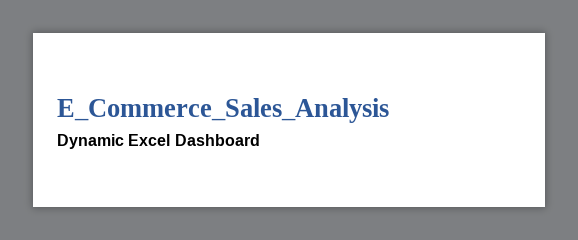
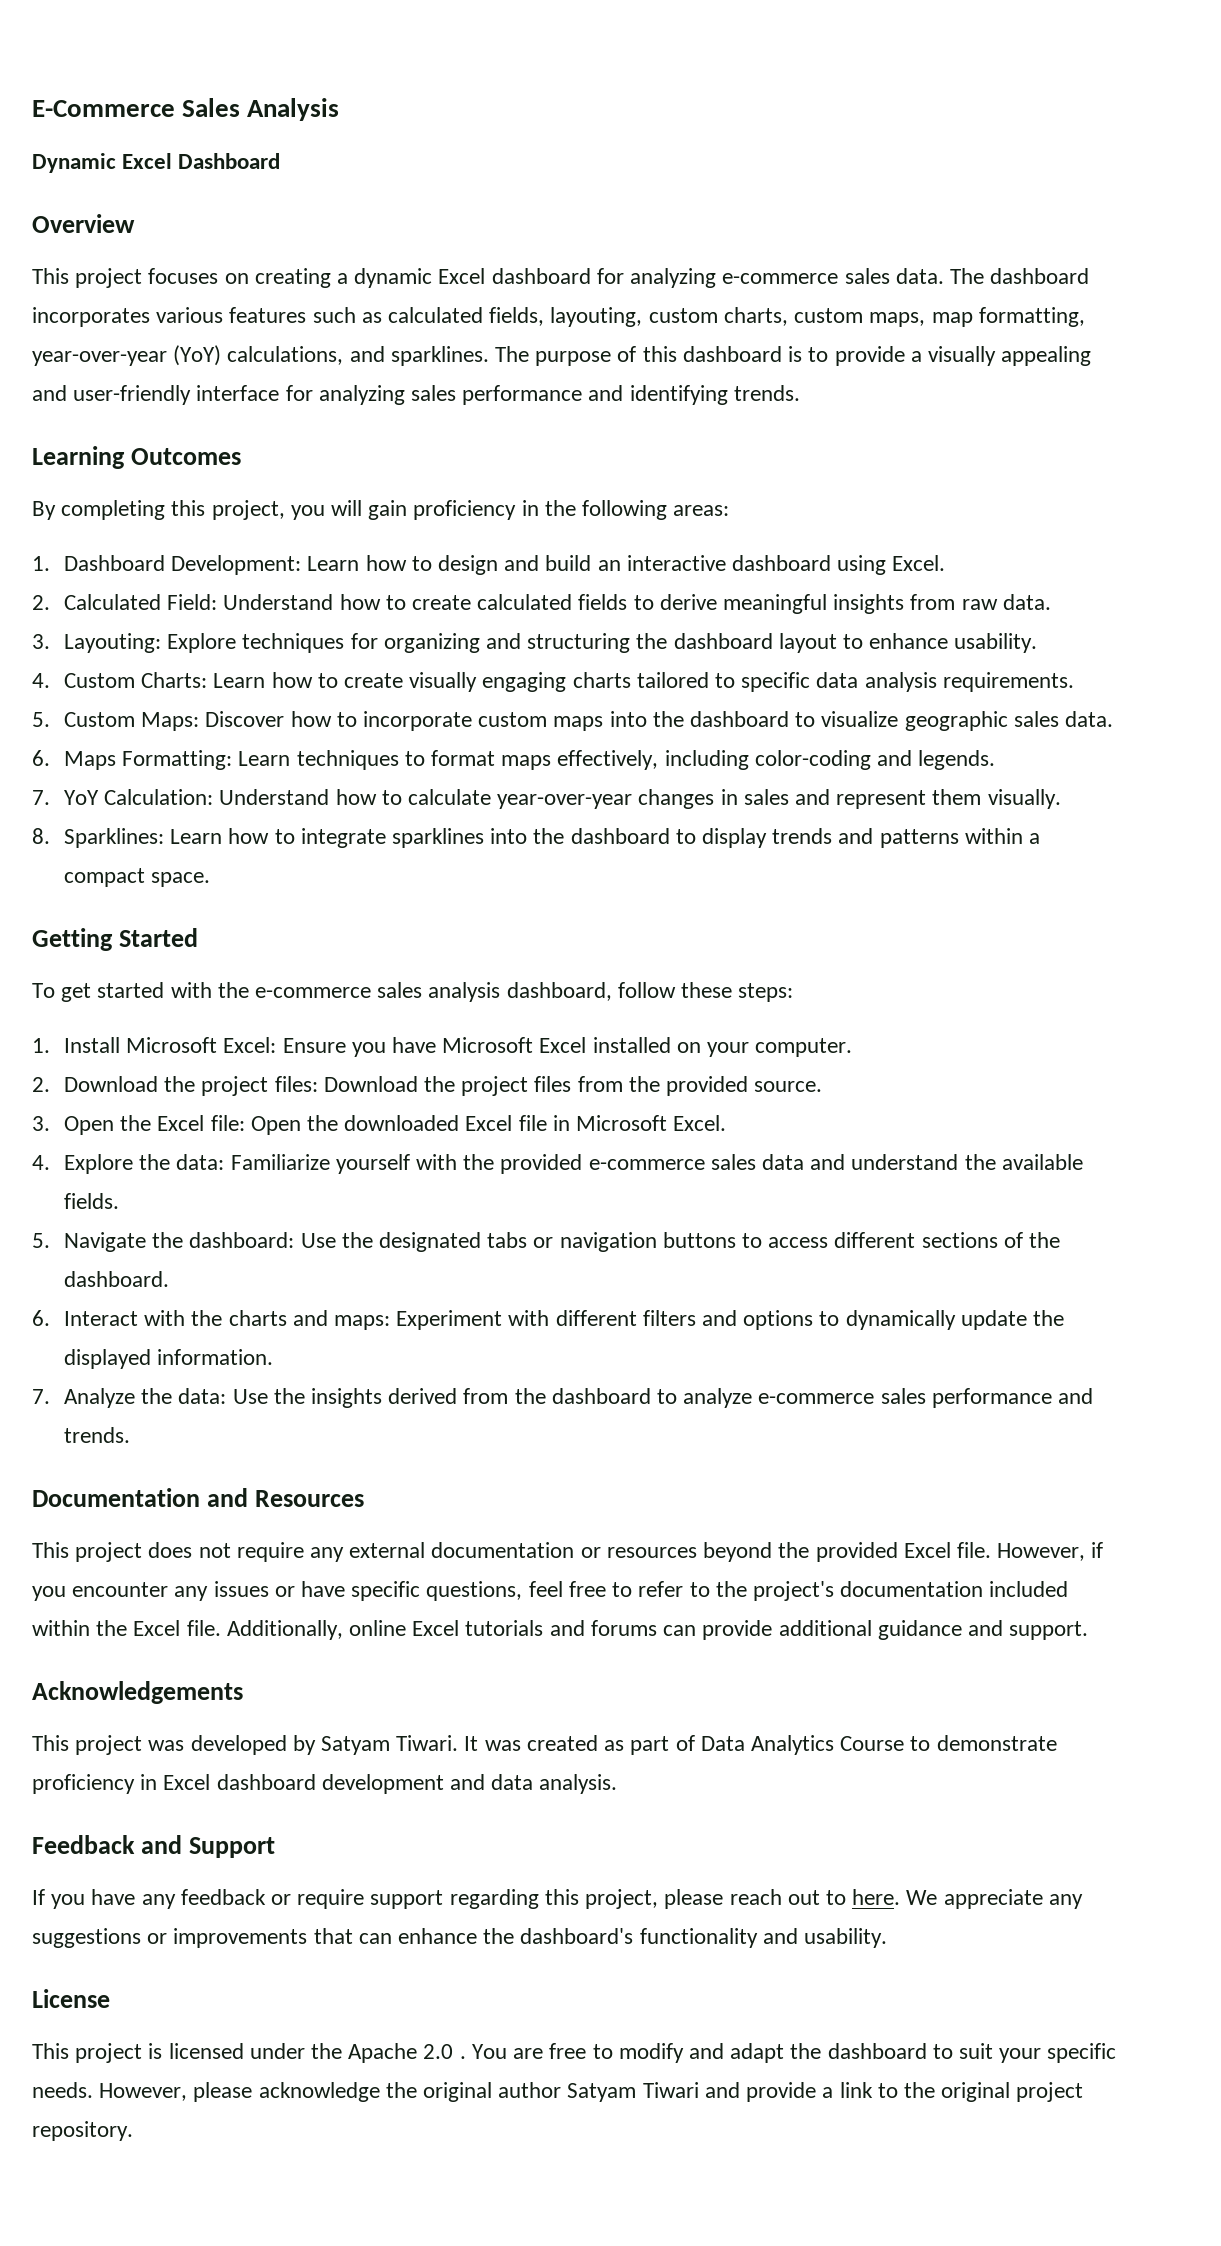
[57,98,389,123] E_Commerce_Sales_Analysis -> [32,98,340,121] E-Commerce Sales Analysis
(260, 140) none -> [32,214,135,233] [32,268,1090,288] [32,307,1085,327] [32,345,1092,366] [32,385,800,405] [32,446,241,469] [32,500,730,520] [32,555,946,575] [32,594,1051,614] [32,633,1038,653] [32,672,1074,692] [32,711,1114,731] [32,750,996,770] [32,789,1061,809] [32,828,1041,848] [63,868,211,887] [32,928,198,951] [32,982,794,1002] [32,1037,853,1057] [32,1076,823,1096] [32,1115,727,1135] [32,1154,1083,1174] [63,1193,119,1209] [32,1232,1061,1252] [63,1271,169,1287] [32,1310,1065,1330] [63,1349,274,1369] [32,1388,1094,1408] [63,1427,130,1443] [32,1488,364,1507] [32,1542,1104,1562] [32,1581,1069,1601] [32,1620,1089,1640] [32,1681,243,1704] [32,1735,1057,1755] [32,1774,618,1794] [32,1835,275,1858] [32,1889,1083,1909] [32,1928,888,1948] [32,1989,110,2008] [32,2043,1117,2063] [32,2082,1084,2102] [32,2121,133,2141] // Overview // This project focuses on creating a dynamic Excel dashboard for analyzing e-commerce sales data. The dashboard incorporates various features such as calculated fields, layouting, custom charts, custom maps, map formatting, year-over-year (YoY) calculations, and sparklines. The purpose of this dashboard is to provide a visually appealing and user-friendly interface for analyzing sales performance and identifying trends. // Learning Outcomes // By completing this project, you will gain proficiency in the following areas: // 1. Dashboard Development: Learn how to design and build an interactive dashboard using Excel. // 2. Calculated Field: Understand how to create calculated fields to derive meaningful insights from raw data. // 3. Layouting: Explore techniques for organizing and structuring the dashboard layout to enhance usability. // 4. Custom Charts: Learn how to create visually engaging charts tailored to specific data analysis requirements. // 5. Custom Maps: Discover how to incorporate custom maps into the dashboard to visualize geographic sales data. // 6. Maps Formatting: Learn techniques to format maps effectively, including color-coding and legends. // 7. YoY Calculation: Understand how to calculate year-over-year changes in sales and represent them visually. // 8. Sparklines: Learn how to integrate sparklines into the dashboard to display trends and patterns within a compact space. // Getting Started // To get started with the e-commerce sales analysis dashboard, follow these steps: // 1. Install Microsoft Excel: Ensure you have Microsoft Excel installed on your computer. // 2. Download the project files: Download the project files from the provided source. // 3. Open the Excel file: Open the downloaded Excel file in Microsoft Excel. // 4. Explore the data: Familiarize yourself with the provided e-commerce sales data and understand the available fields. // 5. Navigate the dashboard: Use the designated tabs or navigation buttons to access different sections of the dashboard. // 6. Interact with the charts and maps: Experiment with different filters and options to dynamically update the displayed information. // 7. Analyze the data: Use the insights derived from the dashboard to analyze e-commerce sales performance and trends. // Documentation and Resources // This project does not require any external documentation or resources beyond the provided Excel file. However, if you encounter any issues or have specific questions, feel free to refer to the project's documentation included within the Excel file. Additionally, online Excel tutorials and forums can provide additional guidance and support. // Acknowledgements // This project was developed by Satyam Tiwari. It was created as part of Data Analytics Course to demonstrate proficiency in Excel dashboard development and data analysis. // Feedback and Support // If you have any feedback or require support regarding this project, please reach out to here. We appreciate any suggestions or improvements that can enhance the dashboard's functionality and usability. // License // This project is licensed under the Apache 2.0 . You are free to modify and adapt the dashboard to suit your specific needs. However, please acknowledge the original author Satyam Tiwari and provide a link to the original project repository.

